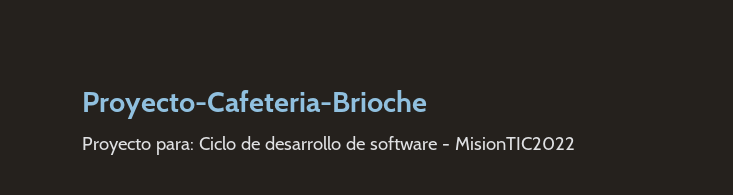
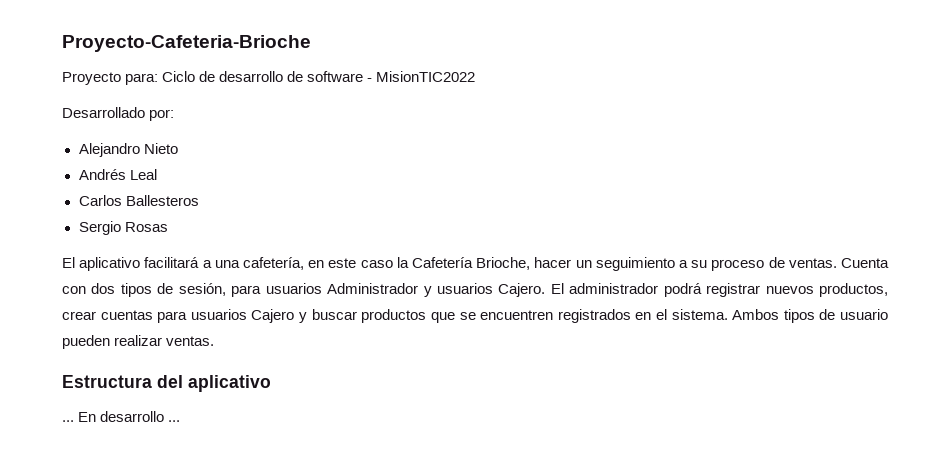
(575, 143) none -> [62,107,175,121] [78,143,178,157] [78,169,157,180] [78,195,199,206] [78,221,168,235] [62,257,890,271] [62,283,888,297] [62,309,888,323] [62,335,215,349] [62,375,271,392] [62,411,181,422] // Desarrollado por: // Alejandro Nieto // Andrés Leal // Carlos Ballesteros // Sergio Rosas // El aplicativo facilitará a una cafetería, en este caso la Cafetería Brioche, hacer un seguimiento a su proceso de ventas. Cuenta con dos tipos de sesión, para usuarios Administrador y usuarios Cajero. El administrador podrá registrar nuevos productos, crear cuentas para usuarios Cajero y buscar productos que se encuentren registrados en el sistema. Ambos tipos de usuario pueden realizar ventas. // Estructura del aplicativo // ... En desarrollo ...

